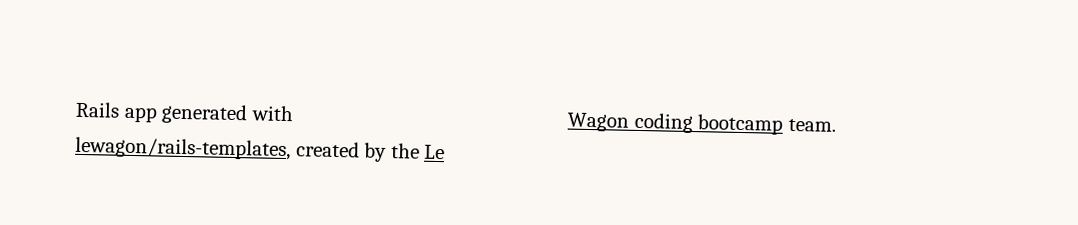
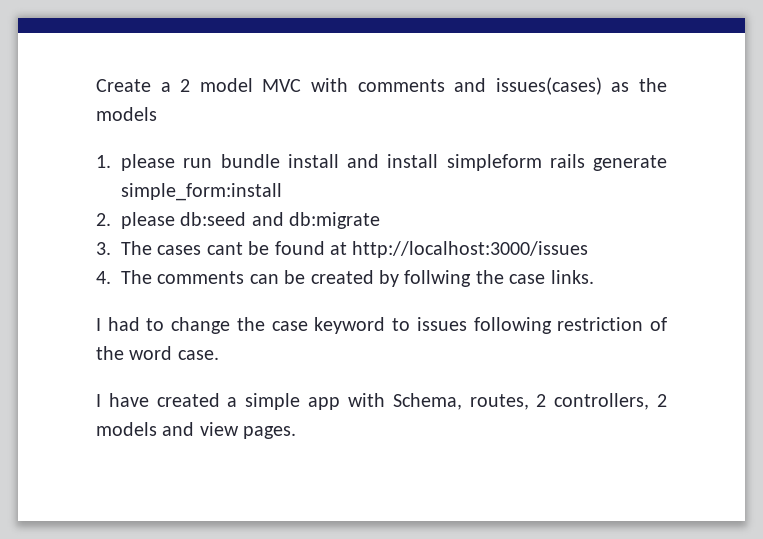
[75,101,294,125] [75,136,446,163] [567,112,836,135] Rails app generated with lewagon/rails-templates, created by the Le Wagon coding bootcamp team. -> [96,77,667,95] [96,107,157,121] [96,154,667,171] [121,183,282,201] [96,212,381,229] [96,241,589,258] [96,270,594,287] [96,317,668,334] [96,346,219,360] [96,393,667,410] [96,422,297,439] Create a 2 model MVC with comments and issues(cases) as the models // 1. please run bundle install and install simpleform rails generate simple_form:install // 2. please db:seed and db:migrate // 3. The cases cant be found at http://localhost:3000/issues // 4. The comments can be created by follwing the case links. // I had to change the case keyword to issues following restriction of the word case. // I have created a simple app with Schema, routes, 2 controllers, 2 models and view pages.

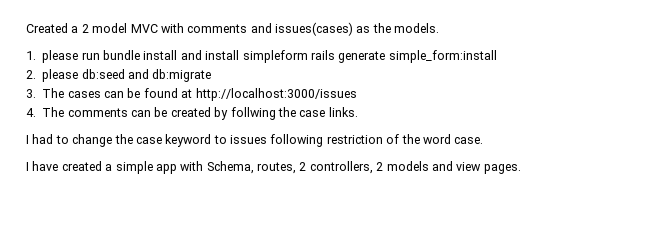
[96,79,151,92] Create -> [26,23,68,33] Created
[96,107,157,121] models -> [394,23,440,33] models.
[206,242,243,255] cant -> [104,91,124,98] can

